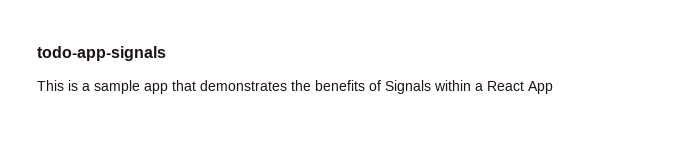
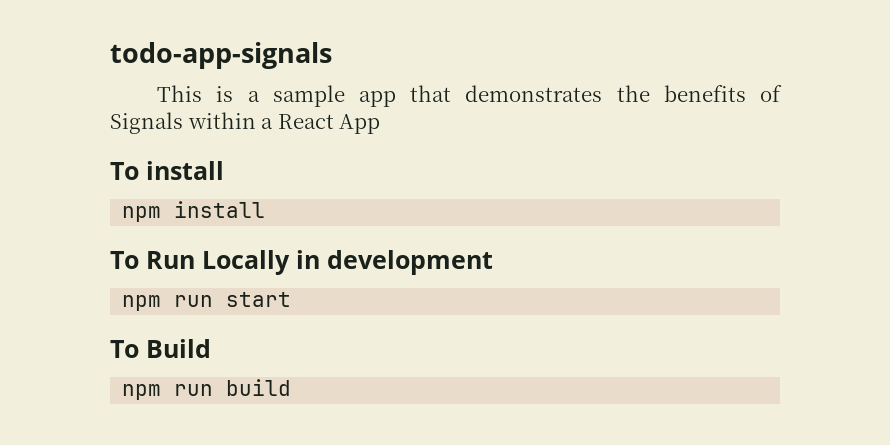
(553, 87) none -> [110,161,224,180] [122,201,266,222] [110,250,493,275] [122,292,292,311] [110,339,211,358] [122,379,292,400] // To install // npm install // To Run Locally in development // npm run start // To Build // npm run build

